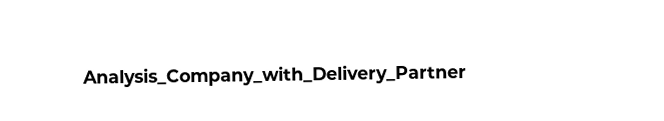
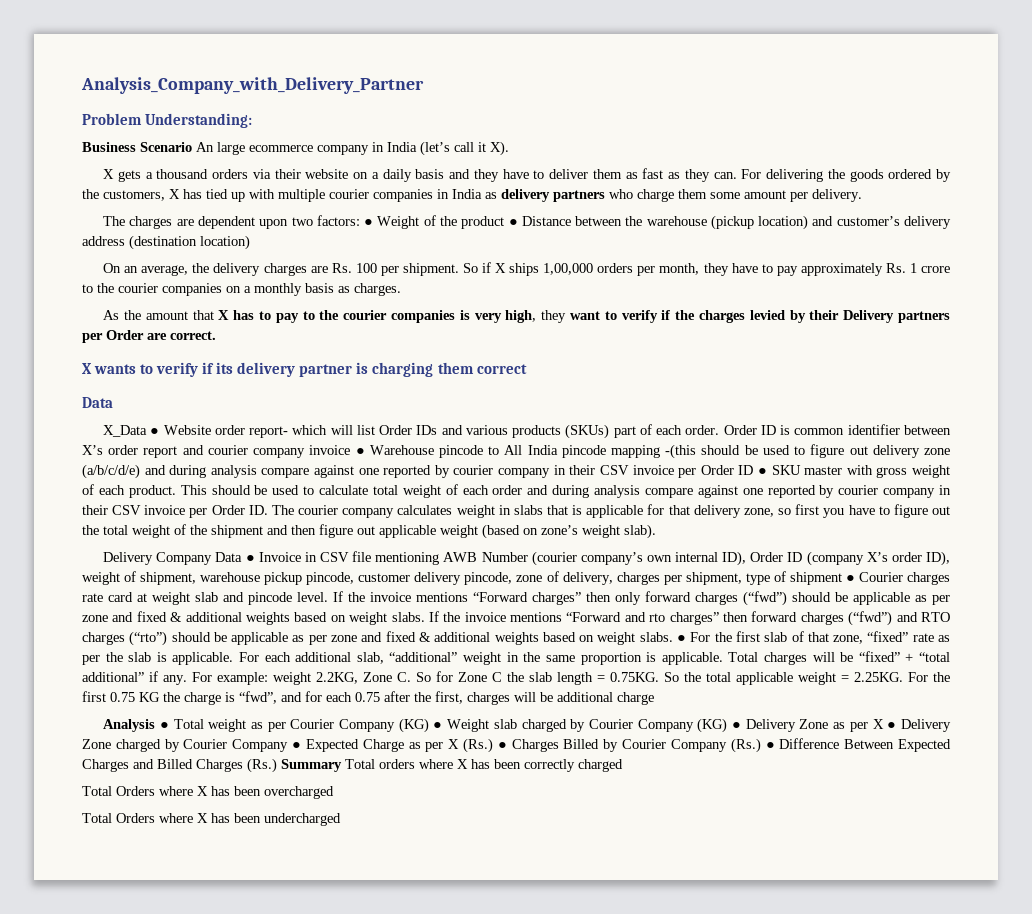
(467, 75) none -> [82,113,253,128] [82,141,509,156] [103,168,951,182] [82,189,862,202] [103,215,951,230] [82,235,250,250] [103,262,951,276] [82,283,401,296] [103,310,950,323] [82,330,216,343] [82,362,527,377] [82,397,113,408] [103,424,952,439] [82,444,951,459] [82,464,950,479] [82,484,951,498] [82,504,951,518] [82,524,656,539] [103,551,951,566] [82,571,950,585] [82,591,950,606] [82,611,951,626] [82,631,951,646] [82,651,950,665] [82,671,950,685] [82,691,654,705] [103,718,951,733] [82,738,952,753] [82,758,623,773] [82,786,334,799] [82,813,341,826] // Problem Understanding: // Business Scenario An large ecommerce company in India (let’s call it X). // X gets a thousand orders via their website on a daily basis and they have to deliver them as fast as they can. For delivering the goods ordered by the customers, X has tied up with multiple courier companies in India as delivery partners who charge them some amount per delivery. // The charges are dependent upon two factors: ● Weight of the product ● Distance between the warehouse (pickup location) and customer’s delivery address (destination location) // On an average, the delivery charges are Rs. 100 per shipment. So if X ships 1,00,000 orders per month, they have to pay approximately Rs. 1 crore to the courier companies on a monthly basis as charges. // As the amount that X has to pay to the courier companies is very high, they want to verify if the charges levied by their Delivery partners per Order are correct. // X wants to verify if its delivery partner is charging them correct // Data // X_Data ● Website order report- which will list Order IDs and various products (SKUs) part of each order. Order ID is common identifier between X’s order report and courier company invoice ● Warehouse pincode to All India pincode mapping -(this should be used to figure out delivery zone (a/b/c/d/e) and during analysis compare against one reported by courier company in their CSV invoice per Order ID ● SKU master with gross weight of each product. This should be used to calculate total weight of each order and during analysis compare against one reported by courier company in their CSV invoice per Order ID. The courier company calculates weight in slabs that is applicable for that delivery zone, so first you have to figure out the total weight of the shipment and then figure out applicable weight (based on zone’s weight slab). // Delivery Company Data ● Invoice in CSV file mentioning AWB Number (courier company’s own internal ID), Order ID (company X’s order ID), weight of shipment, warehouse pickup pincode, customer delivery pincode, zone of delivery, charges per shipment, type of shipment ● Courier charges rate card at weight slab and pincode level. If the invoice mentions “Forward charges” then only forward charges (“fwd”) should be applicable as per zone and fixed & additional weights based on weight slabs. If the invoice mentions “Forward and rto charges” then forward charges (“fwd”) and RTO charges (“rto”) should be applicable as per zone and fixed & additional weights based on weight slabs. ● For the first slab of that zone, “fixed” rate as per the slab is applicable. For each additional slab, “additional” weight in the same proportion is applicable. Total charges will be “fixed” + “total additional” if any. For example: weight 2.2KG, Zone C. So for Zone C the slab length = 0.75KG. So the total applicable weight = 2.25KG. For the first 0.75 KG the charge is “fwd”, and for each 0.75 after the first, charges will be additional charge // Analysis ● Total weight as per Courier Company (KG) ● Weight slab charged by Courier Company (KG) ● Delivery Zone as per X ● Delivery Zone charged by Courier Company ● Expected Charge as per X (Rs.) ● Charges Billed by Courier Company (Rs.) ● Difference Between Expected Charges and Billed Charges (Rs.) Summary Total orders where X has been correctly charged // Total Orders where X has been overcharged // Total Orders where X has been undercharged

